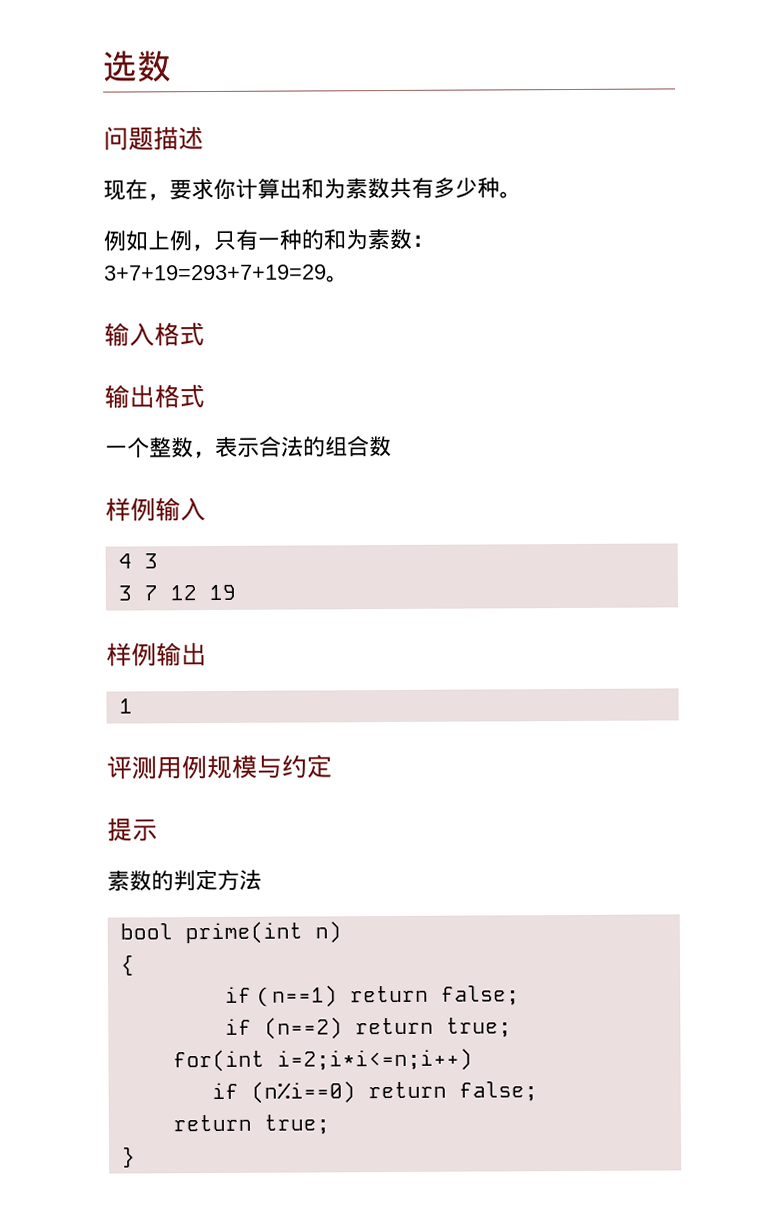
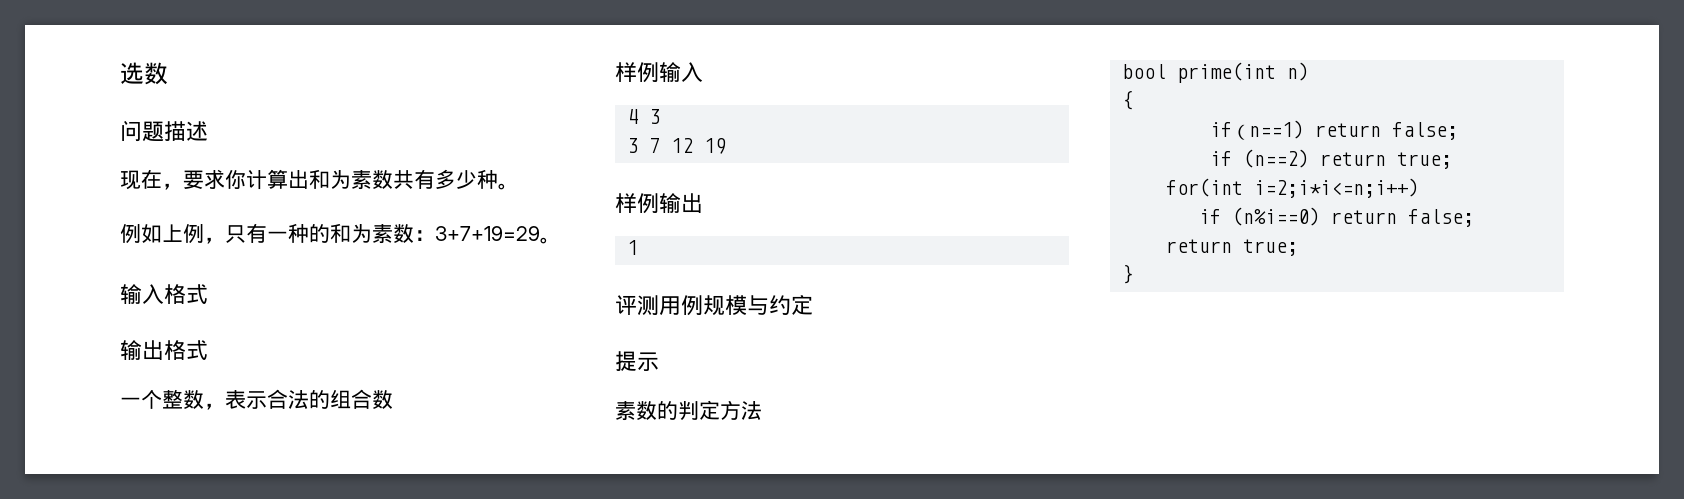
[104,264,327,281] 3+7+19=293+7+19=29 -> [435,226,540,241] 3+7+19=29

